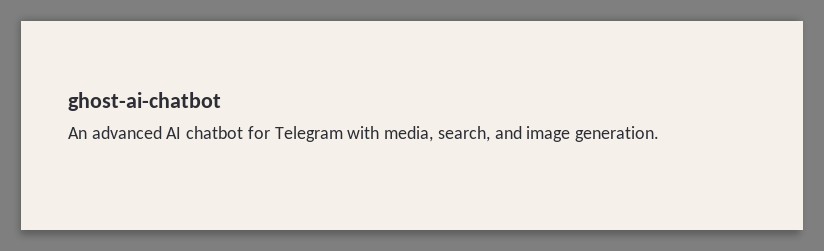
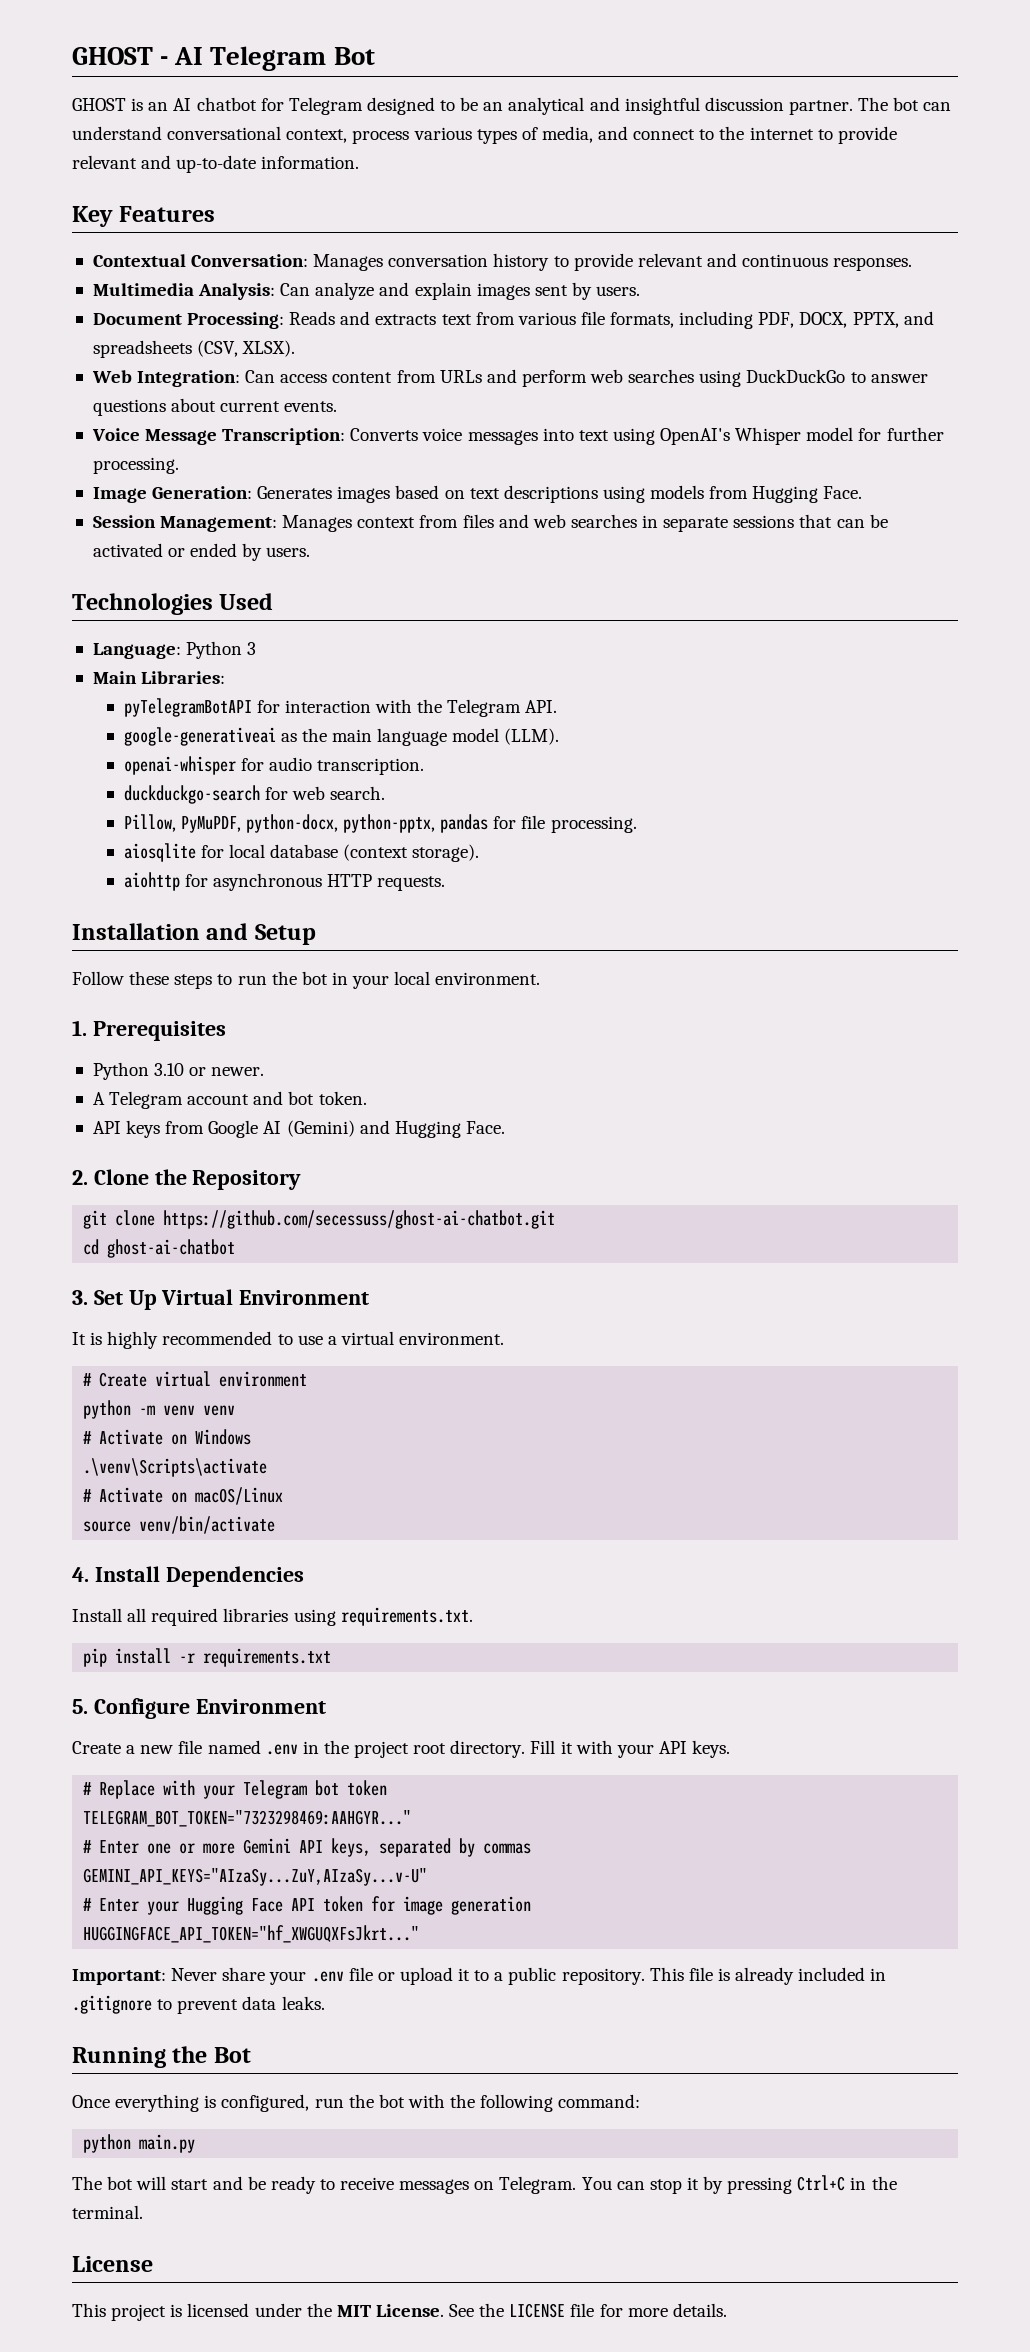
[68,92,221,111] [68,126,659,142] ghost-ai-chatbot // An advanced AI chatbot for Telegram with media, search, and image generation. -> [72,46,375,71] [72,97,952,115] [72,126,897,144] [72,155,360,173] [72,206,216,227] [92,253,913,271] [92,282,641,300] [92,311,934,329] [92,340,296,358] [91,369,928,387] [92,398,338,416] [91,427,944,445] [92,457,179,474] [92,485,863,503] [92,514,888,532] [92,543,311,561] [72,593,274,615] [92,641,257,659] [92,671,226,684] [123,698,558,717] [123,727,560,746] [123,756,424,775] [123,785,385,804] [123,814,637,833] [123,843,480,862] [123,872,446,891] [72,923,316,945] [72,971,541,989] [72,1020,226,1041] [92,1062,265,1080] [92,1091,367,1109] [92,1120,505,1138] [72,1169,302,1190] [83,1210,556,1229] [83,1239,236,1258] [72,1289,370,1310] [72,1331,505,1349] [83,1371,308,1387] [83,1400,236,1419] [83,1429,252,1445] [83,1458,268,1477] [83,1487,284,1505] [83,1516,276,1534] [72,1566,304,1587] [72,1607,473,1626] [83,1648,332,1667] [72,1698,326,1719] [72,1740,731,1758] [83,1780,388,1799] [83,1810,412,1827] [83,1838,532,1857] [83,1868,428,1886] [83,1896,532,1915] [83,1925,420,1943] [72,1967,887,1985] [72,1995,325,2014] [72,2046,251,2068] [72,2094,641,2112] [83,2134,196,2153] [72,2175,897,2194] [72,2205,143,2219] [72,2256,153,2272] [72,2303,727,2321] GHOST - AI Telegram Bot // GHOST is an AI chatbot for Telegram designed to be an analytical and insightful discussion partner. The bot can understand conversational context, process various types of media, and connect to the internet to provide relevant and up-to-date information. // Key Features // Contextual Conversation: Manages conversation history to provide relevant and continuous responses. // Multimedia Analysis: Can analyze and explain images sent by users. // Document Processing: Reads and extracts text from various file formats, including PDF, DOCX, PPTX, and spreadsheets (CSV, XLSX). // Web Integration: Can access content from URLs and perform web searches using DuckDuckGo to answer questions about current events. // Voice Message Transcription: Converts voice messages into text using OpenAI's Whisper model for further processing. // Image Generation: Generates images based on text descriptions using models from Hugging Face. // Session Management: Manages context from files and web searches in separate sessions that can be activated or ended by users. // Technologies Used // Language: Python 3 // Main Libraries: // pyTelegramBotAPI for interaction with the Telegram API. // google-generativeai as the main language model (LLM). // openai-whisper for audio transcription. // duckduckgo-search for web search. // Pillow, PyMuPDF, python-docx, python-pptx, pandas for file processing. // aiosqlite for local database (context storage). // aiohttp for asynchronous HTTP requests. // Installation and Setup // Follow these steps to run the bot in your local environment. // 1. Prerequisites // Python 3.10 or newer. // A Telegram account and bot token. // API keys from Google AI (Gemini) and Hugging Face. // 2. Clone the Repository // git clone https://github.com/secessuss/ghost-ai-chatbot.git // cd ghost-ai-chatbot // 3. Set Up Virtual Environment // It is highly recommended to use a virtual environment. // # Create virtual environment // python -m venv venv // # Activate on Windows // .\venv\Scripts\activate // # Activate on macOS/Linux // source venv/bin/activate // 4. Install Dependencies // Install all required libraries using requirements.txt. // pip install -r requirements.txt // 5. Configure Environment // Create a new file named .env in the project root directory. Fill it with your API keys. // # Replace with your Telegram bot token // TELEGRAM_BOT_TOKEN="7323298469:AAHGYR..." // # Enter one or more Gemini API keys, separated by commas // GEMINI_API_KEYS="AIzaSy...ZuY,AIzaSy...v-U" // # Enter your Hugging Face API token for image generation // HUGGINGFACE_API_TOKEN="hf_XWGUQXFsJkrt..." // Important: Never share your .env file or upload it to a public repository. This file is already included in .gitignore to prevent data leaks. // Running the Bot // Once everything is configured, run the bot with the following command: // python main.py // The bot will start and be ready to receive messages on Telegram. You can stop it by pressing Ctrl+C in the terminal. // License // This project is licensed under the MIT License. See the LICENSE file for more details.

